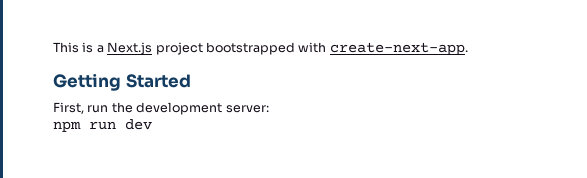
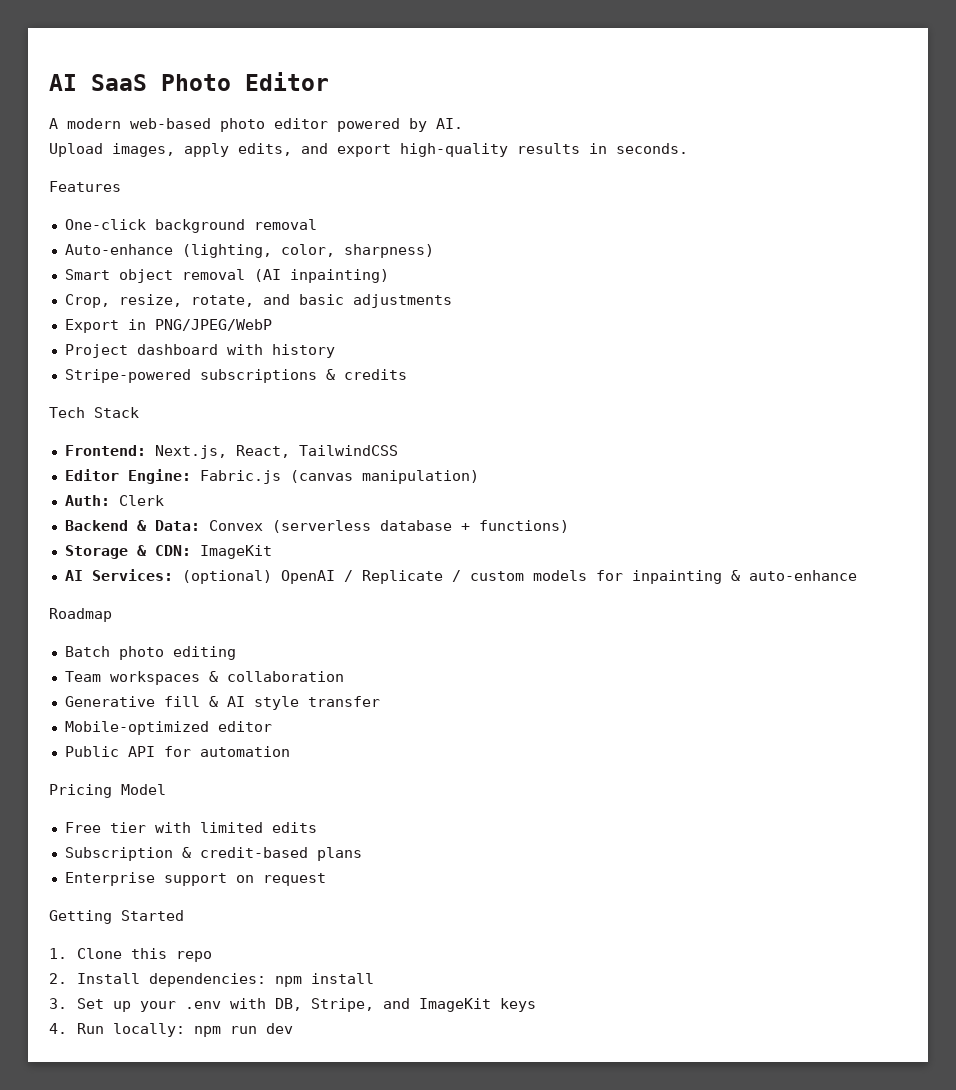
[53,42,468,55] [53,73,191,91] [53,102,269,115] This is a Next.js project bootstrapped with create-next-app. // Getting Started // First, run the development server: // -> [49,72,329,91] [49,118,463,132] [49,143,688,157] [49,181,121,192] [64,219,317,233] [64,244,434,258] [64,269,389,283] [64,294,452,308] [64,319,272,333] [64,344,335,358] [64,369,407,383] [49,407,139,418] [64,445,398,459] [64,469,479,484] [64,495,164,506] [64,520,569,533] [64,545,272,559] [64,569,857,584] [49,608,112,622] [64,646,236,660] [64,671,344,685] [64,696,380,710] [64,721,272,735] [64,746,290,757] [49,784,166,798] [64,822,317,833] [64,847,362,861] [64,872,326,886] [49,910,184,924] [49,948,212,962] [49,973,374,987] [49,998,536,1012] [49,1023,185,1037] AI SaaS Photo Editor // A modern web-based photo editor powered by AI. // Upload images, apply edits, and export high-quality results in seconds. // Features // One-click background removal // Auto-enhance (lighting, color, sharpness) // Smart object removal (AI inpainting) // Crop, resize, rotate, and basic adjustments // Export in PNG/JPEG/WebP // Project dashboard with history // Stripe-powered subscriptions & credits // Tech Stack // Frontend: Next.js, React, TailwindCSS // Editor Engine: Fabric.js (canvas manipulation) // Auth: Clerk // Backend & Data: Convex (serverless database + functions) // Storage & CDN: ImageKit // AI Services: (optional) OpenAI / Replicate / custom models for inpainting & auto-enhance // Roadmap // Batch photo editing // Team workspaces & collaboration // Generative fill & AI style transfer // Mobile-optimized editor // Public API for automation // Pricing Model // Free tier with limited edits // Subscription & credit-based plans // Enterprise support on request // Getting Started // 1. Clone this repo // 2. Install dependencies: npm install // 3. Set up your .env with DB, Stripe, and ImageKit keys // 4. Run locally:

